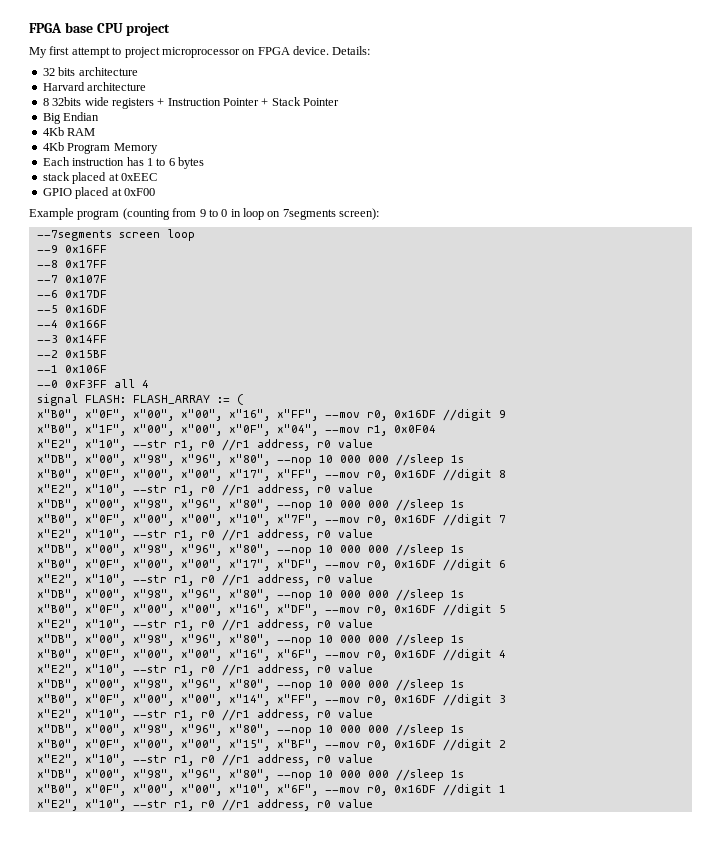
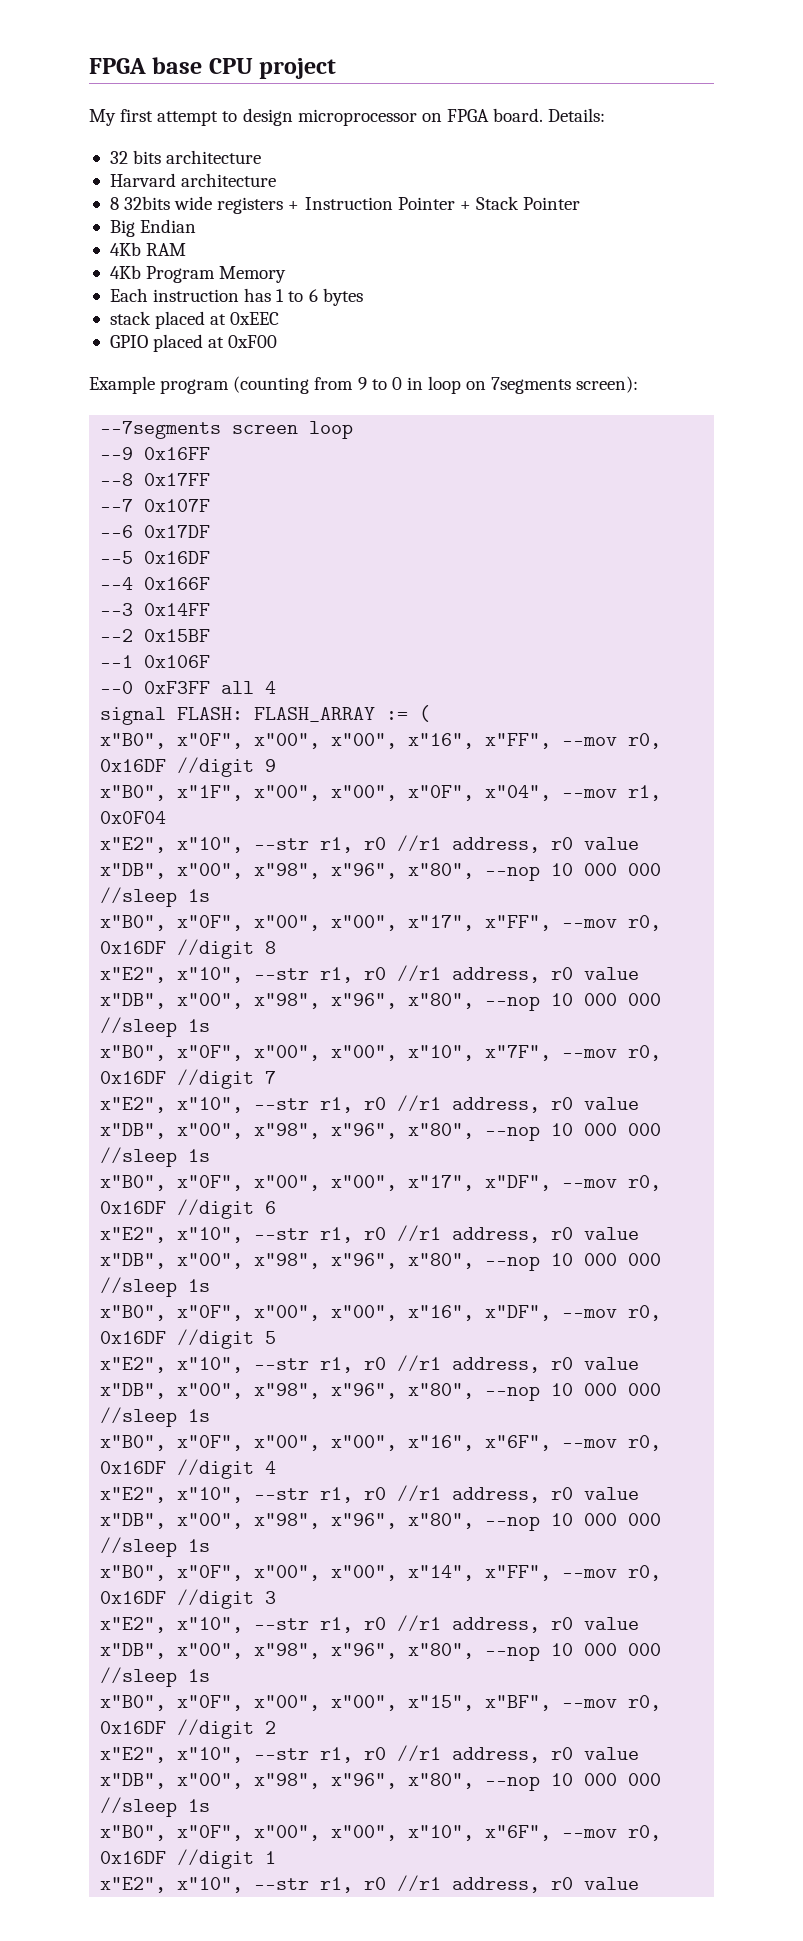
[124,47,160,58] project -> [242,108,293,126] design
[293,46,329,55] device. -> [493,108,544,122] board.

